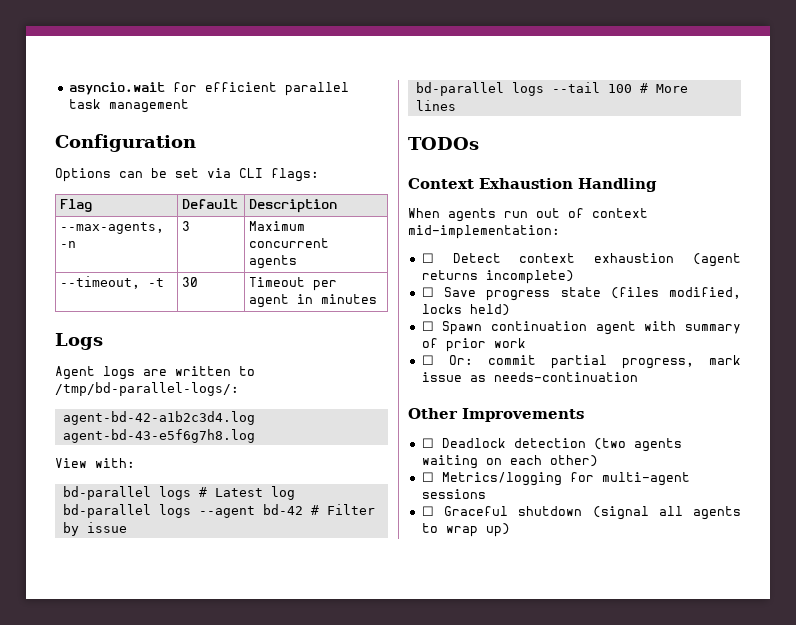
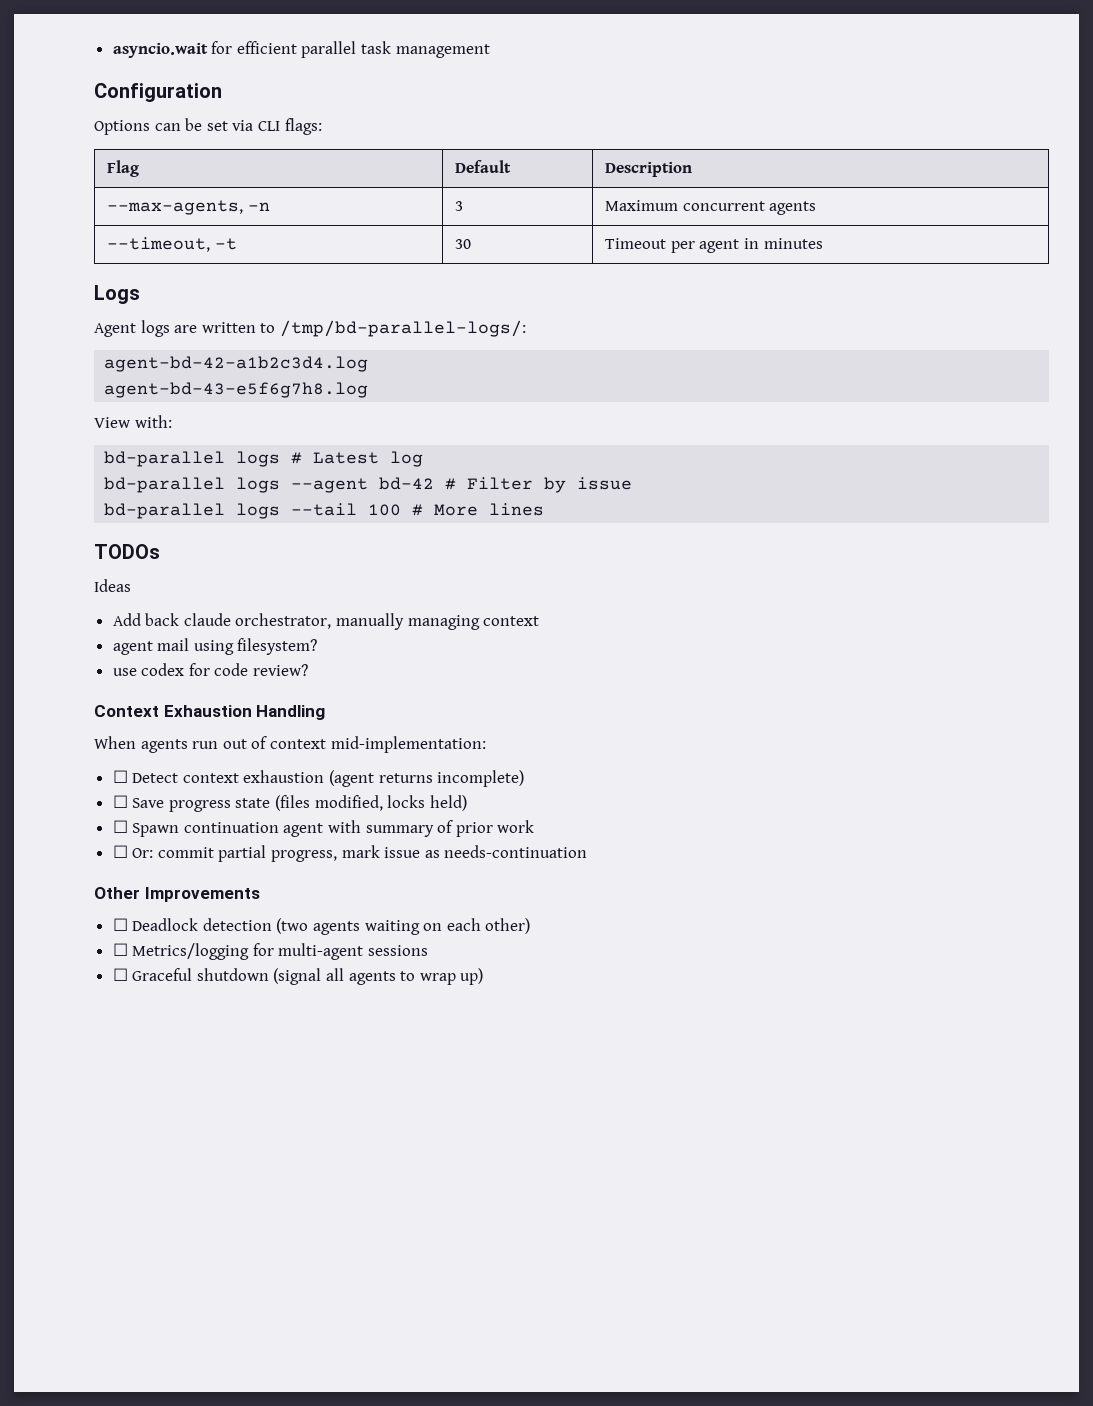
(479, 143) none -> [94,579,131,592] [112,613,540,630] [112,638,318,655] [112,663,309,676] // Ideas // Add back claude orchestrator, manually managing context // agent mail using filesystem? // use codex for code review?

